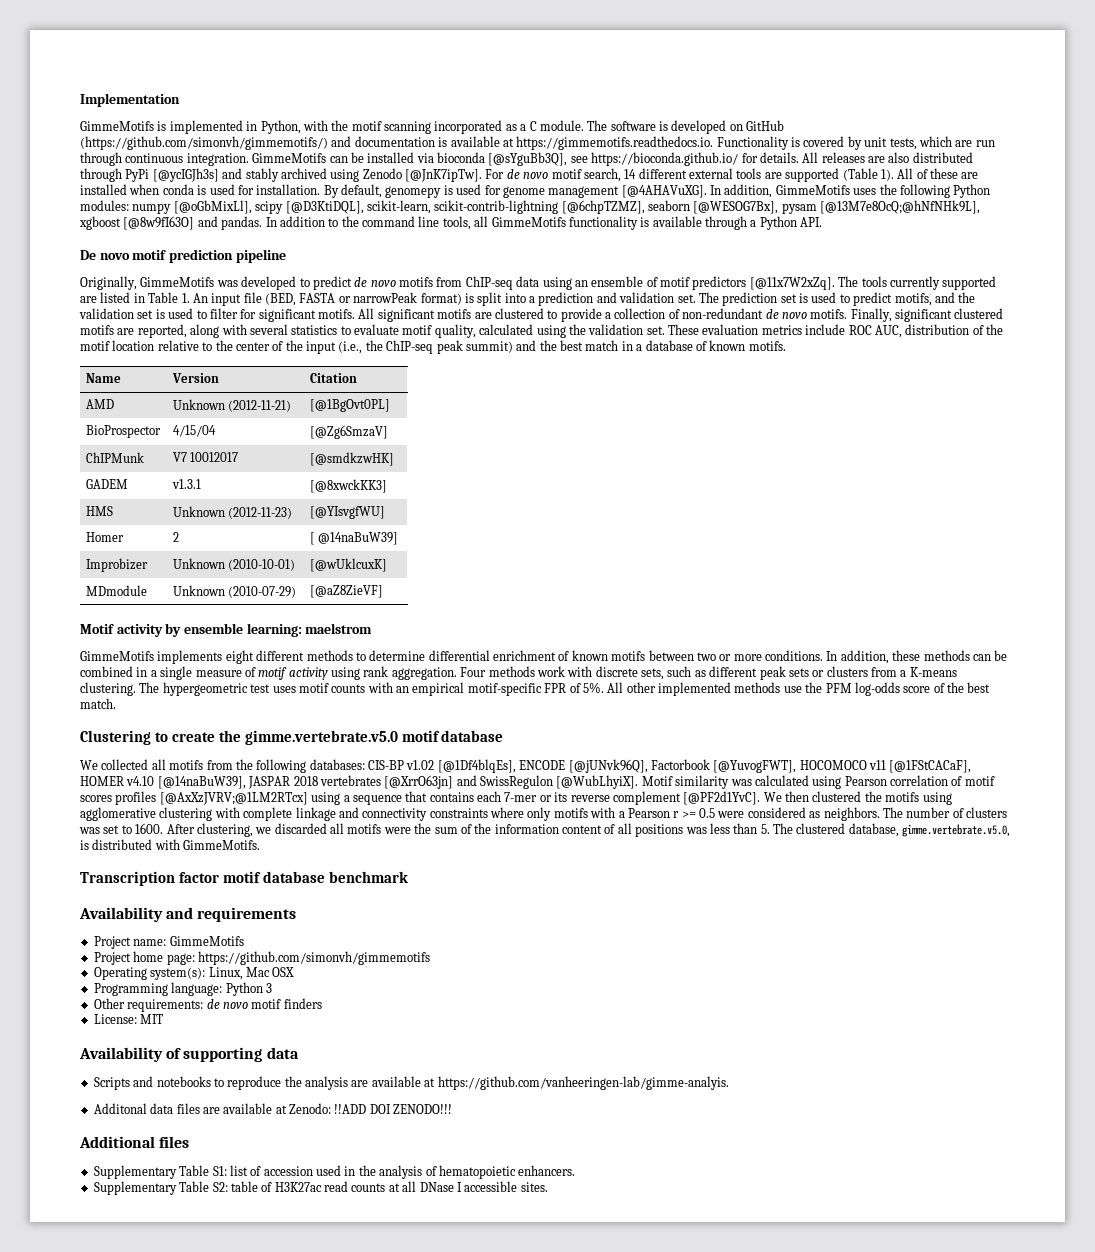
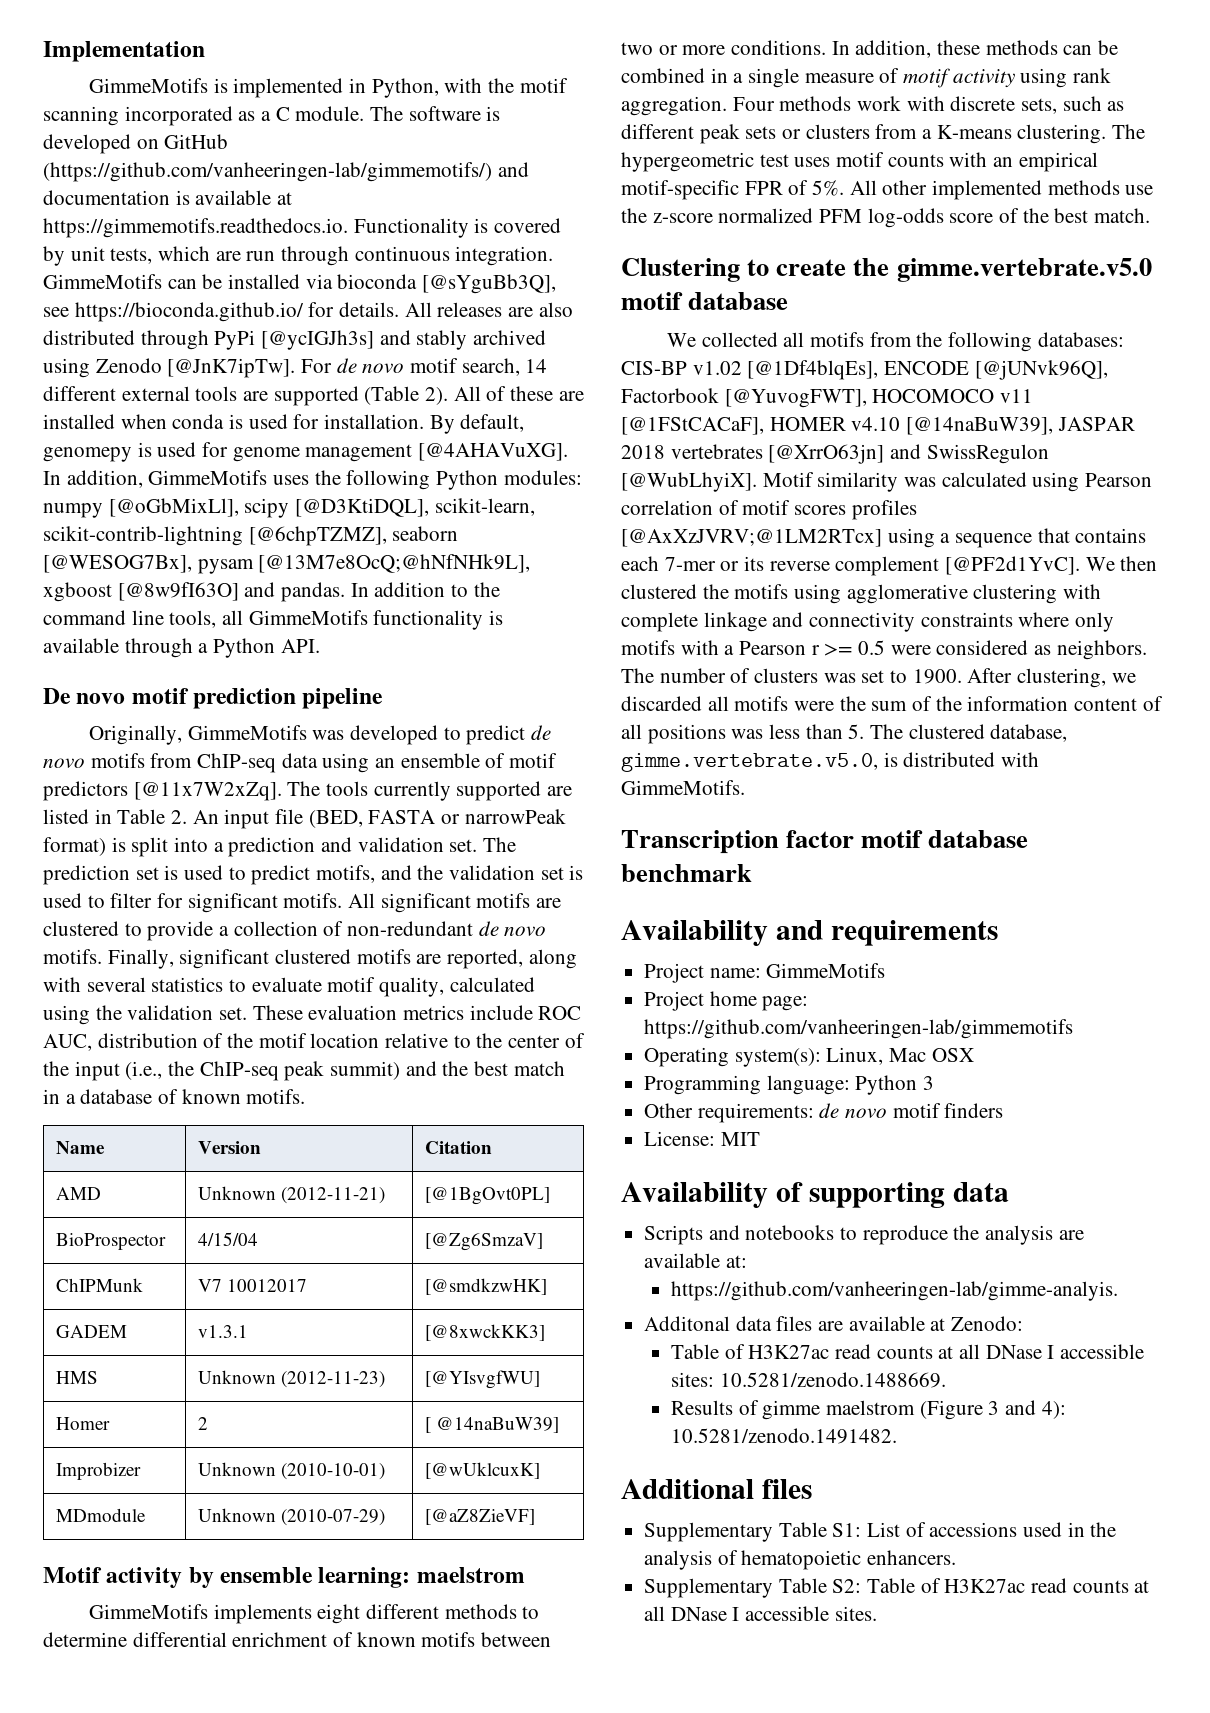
[80,136,328,150] (https://github.com/simonvh/gimmemotifs/) -> [43,162,492,182] (https://github.com/vanheeringen-lab/gimmemotifs/)
[880,169,894,181] 1). -> [425,387,449,405] 2).
[181,293,190,303] 1. -> [171,810,188,824] 2.
(823, 687) none -> [652,208,814,223] z-score normalized
[135,823,164,834] 1600. -> [912,669,962,684] 1900.
[197,951,430,965] https://github.com/simonvh/gimmemotifs -> [644,1019,1074,1039] https://github.com/vanheeringen-lab/gimmemotifs
[424,1078,436,1087] at -> [725,1255,747,1268] at: //
[334,1104,453,1114] !!ADD DOI ZENODO!!! -> [671,1344,1145,1359] [671,1372,946,1388] [671,1400,1066,1420] [671,1428,898,1444] // Table of H3K27ac read counts at all DNase I accessible sites: 10.5281/zenodo.1488669. // Results of gimme maelstrom (Figure 3 and 4): 10.5281/zenodo.1491482.
[229,1165,313,1176] list of accession -> [867,1522,1018,1537] List of accessions
[230,1181,258,1192] table -> [867,1578,916,1593] Table

